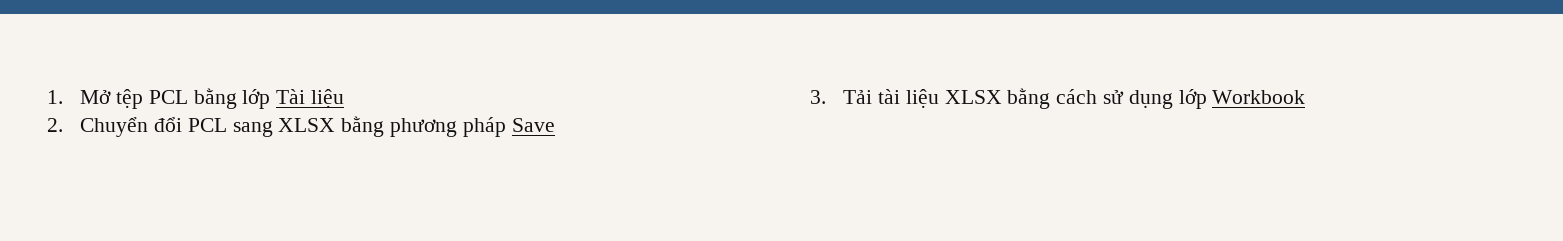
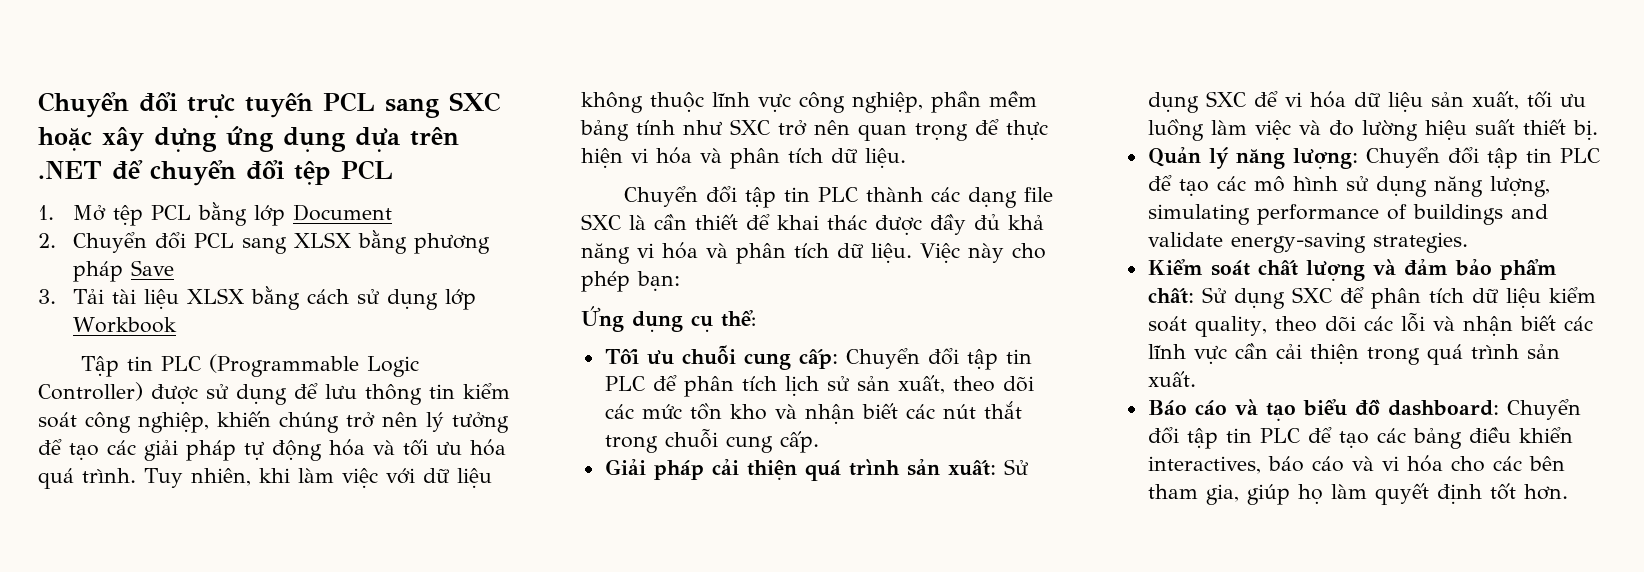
(47, 97) none -> [38,92,501,118] [38,126,459,152] [38,160,393,186] Chuyển đổi trực tuyến PCL sang SXC hoặc xây dựng ứng dụng dựa trên .NET để chuyển đổi tệp PCL //
[276,89,344,108] Tài liệu -> [292,204,392,221] Document
(1306, 97) none -> [80,354,419,377] [38,382,510,405] [38,411,509,433] [38,439,506,461] [38,468,492,489] [581,91,1037,113] [580,119,1048,141] [581,147,906,169] [623,186,1053,208] [581,214,1044,235] [581,242,1046,264] [581,271,680,292] [581,306,756,332] [604,345,1032,370] [604,375,1034,397] [604,401,1022,424] [604,429,819,453] [604,459,1029,481] [1147,91,1586,113] [1147,119,1598,141] [1147,147,1600,169] [1147,175,1550,197] [1147,204,1548,225] [1147,232,1468,253] [1147,259,1557,281] [1147,287,1596,309] [1147,313,1593,337] [1147,343,1560,365] [1147,371,1196,387] [1147,399,1581,421] [1147,427,1573,449] [1147,455,1565,474] [1147,483,1568,505] // Tập tin PLC (Programmable Logic Controller) được sử dụng để lưu thông tin kiểm soát công nghiệp, khiến chúng trở nên lý tưởng để tạo các giải pháp tự động hóa và tối ưu hóa quá trình. Tuy nhiên, khi làm việc với dữ liệu không thuộc lĩnh vực công nghiệp, phần mềm bảng tính như SXC trở nên quan trọng để thực hiện vi hóa và phân tích dữ liệu. // Chuyển đổi tập tin PLC thành các dạng file SXC là cần thiết để khai thác được đầy đủ khả năng vi hóa và phân tích dữ liệu. Việc này cho phép bạn: // Ứng dụng cụ thể: // Tối ưu chuỗi cung cấp: Chuyển đổi tập tin PLC để phân tích lịch sử sản xuất, theo dõi các mức tồn kho và nhận biết các nút thắt trong chuỗi cung cấp. // Giải pháp cải thiện quá trình sản xuất: Sử dụng SXC để vi hóa dữ liệu sản xuất, tối ưu luồng làm việc và đo lường hiệu suất thiết bị. // Quản lý năng lượng: Chuyển đổi tập tin PLC để tạo các mô hình sử dụng năng lượng, simulating performance of buildings and validate energy-saving strategies. // Kiểm soát chất lượng và đảm bảo phẩm chất: Sử dụng SXC để phân tích dữ liệu kiểm soát quality, theo dõi các lỗi và nhận biết các lĩnh vực cần cải thiện trong quá trình sản xuất. // Báo cáo và tạo biểu đồ dashboard: Chuyển đổi tập tin PLC để tạo các bảng điều khiển interactives, báo cáo và vi hóa cho các bên tham gia, giúp họ làm quyết định tốt hơn.

